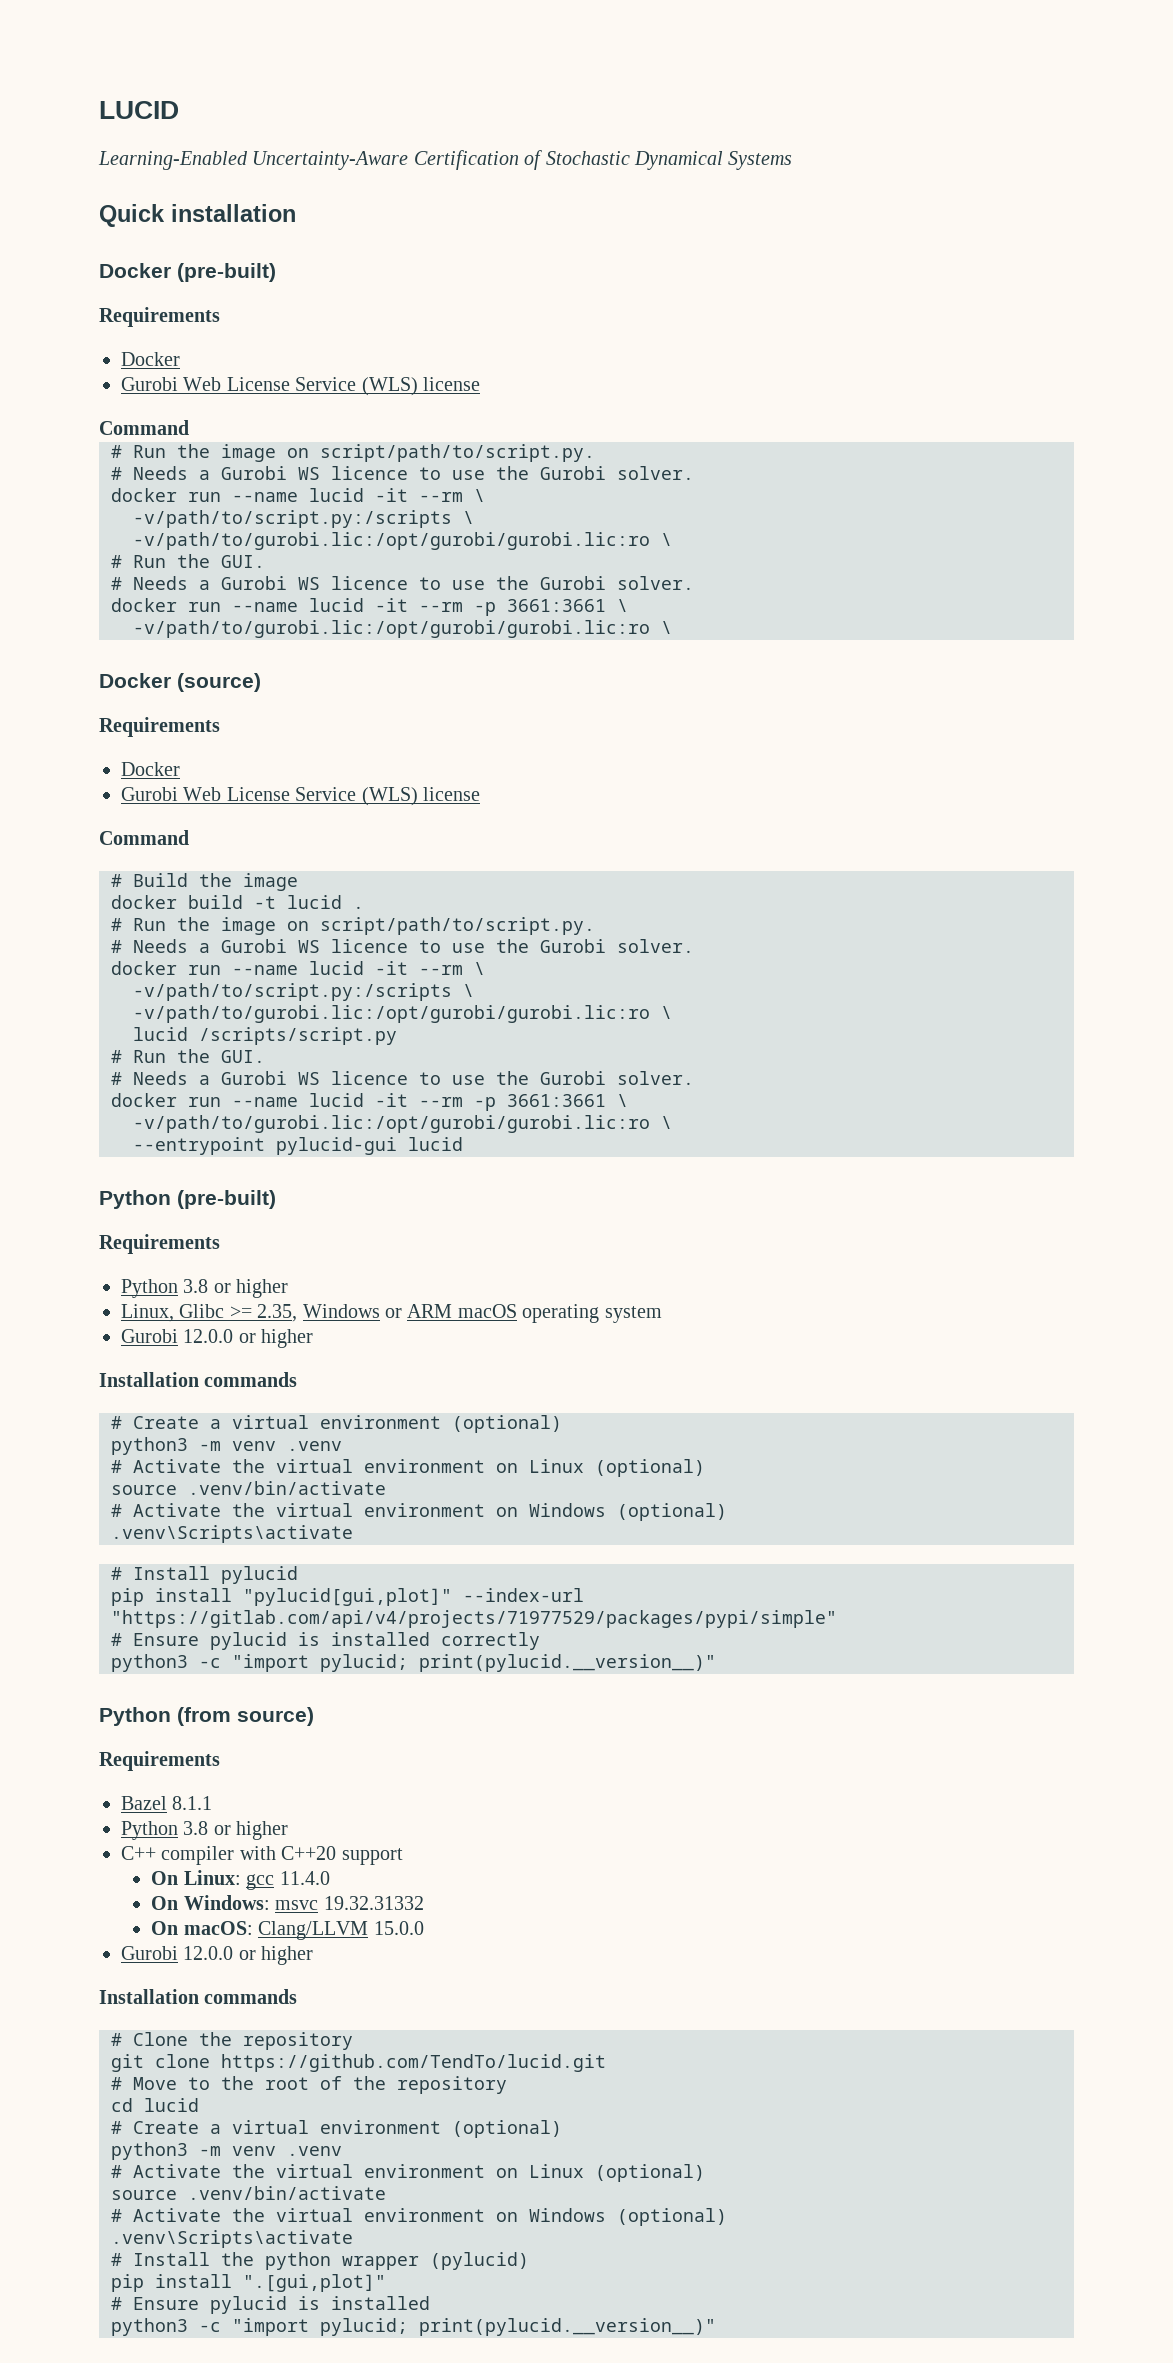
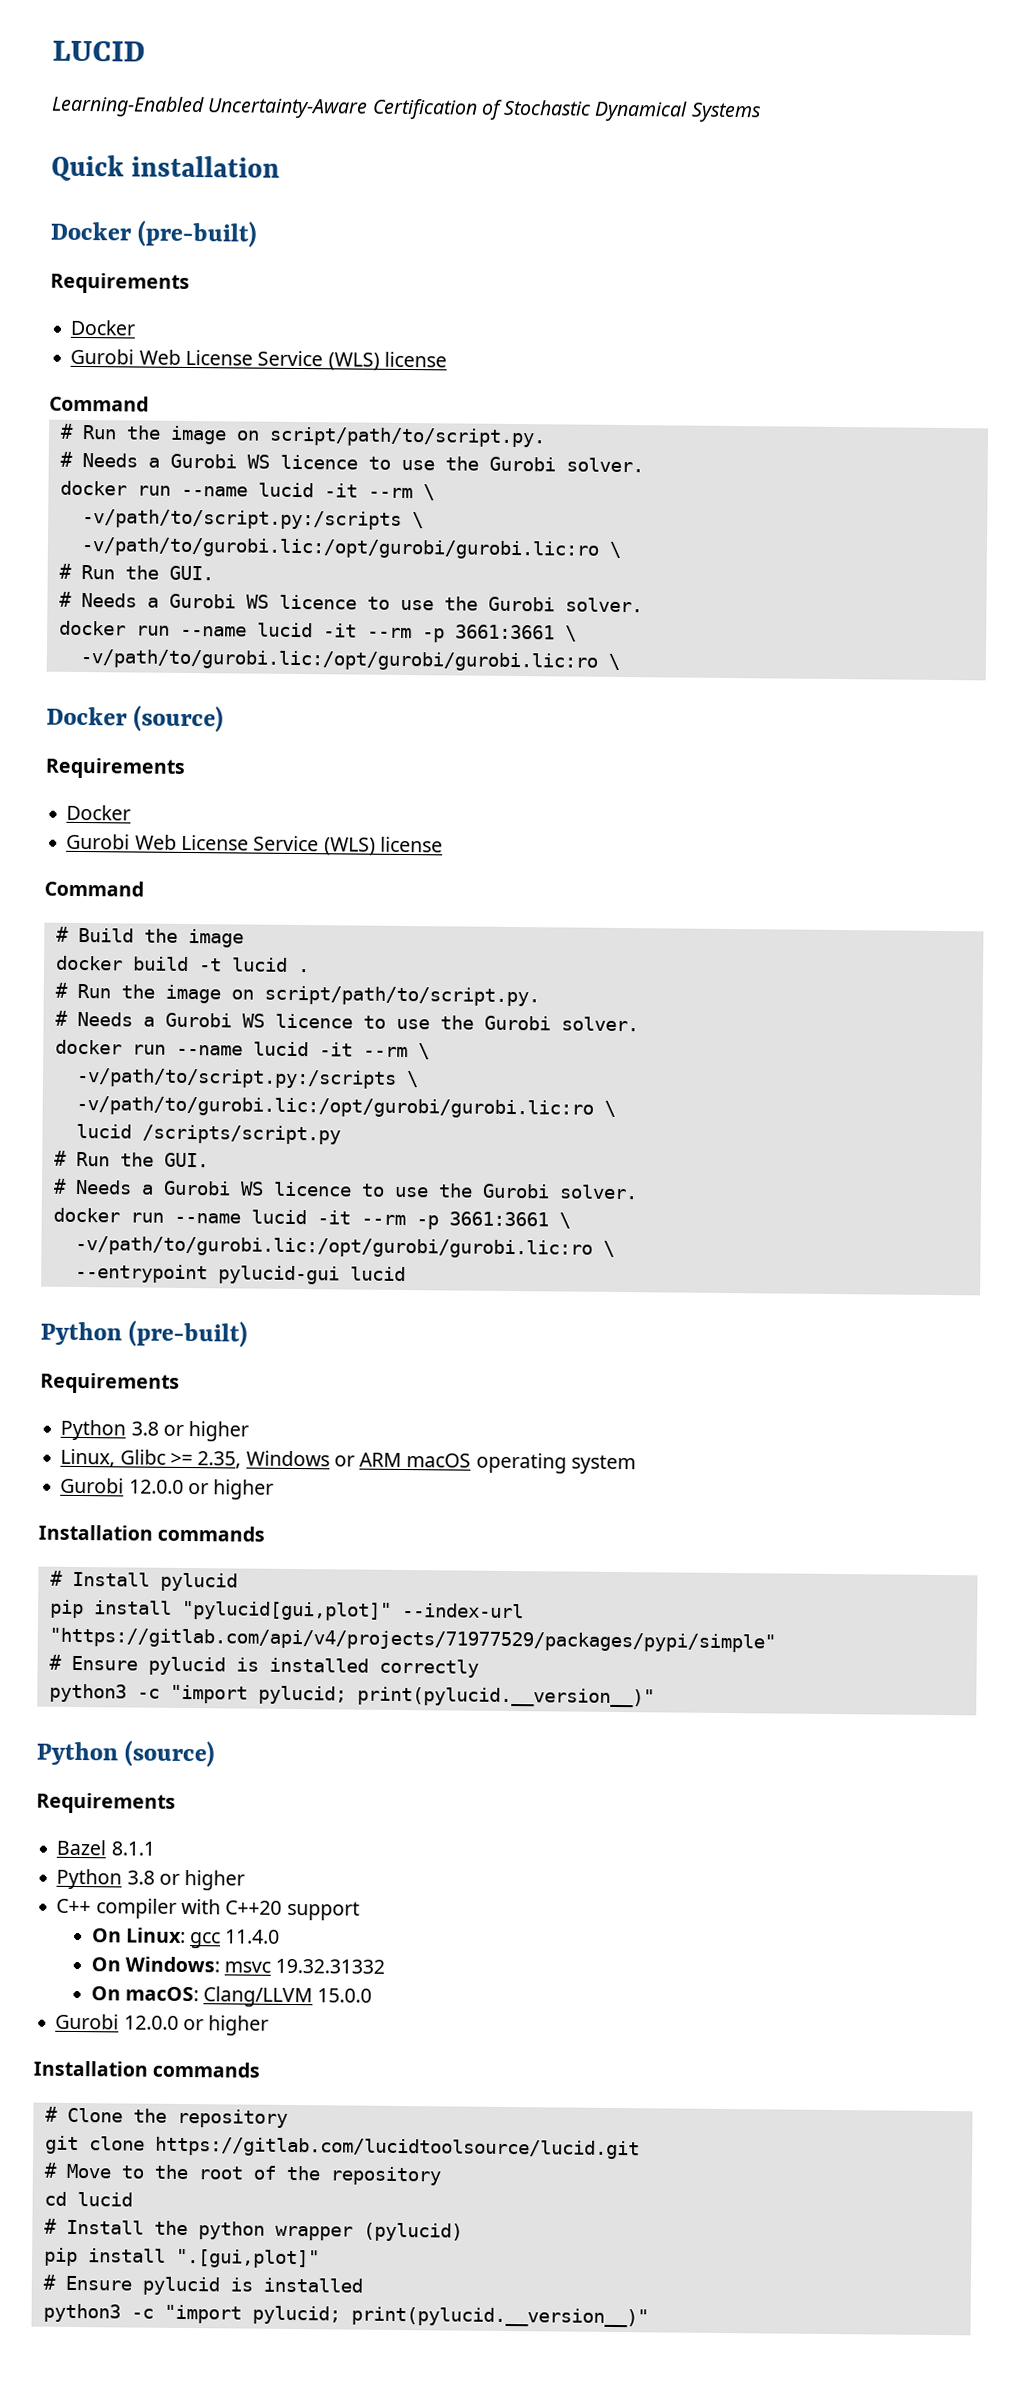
[111,1415,562,1433] [111,1437,342,1455] [111,1459,705,1477] [111,1481,386,1495] [111,1503,727,1521] [111,1525,353,1543] // # Create a virtual environment (optional) // python3 -m venv .venv // # Activate the virtual environment on Linux (optional) // source .venv/bin/activate // # Activate the virtual environment on Windows (optional) // .venv\Scripts\activate -> (266, 1533) none
[177,1707,314,1726] (from source) -> [124,1740,216,1768] (source)
[221,2054,606,2072] https://github.com/TendTo/lucid.git -> [154,2136,640,2160] https://gitlab.com/lucidtoolsource/lucid.git
[111,2120,562,2138] [111,2142,342,2160] [111,2164,705,2182] [111,2186,386,2200] [111,2208,727,2226] [111,2230,353,2248] // # Create a virtual environment (optional) // python3 -m venv .venv // # Activate the virtual environment on Linux (optional) // source .venv/bin/activate // # Activate the virtual environment on Windows (optional) // .venv\Scripts\activate -> (133, 2199) none

